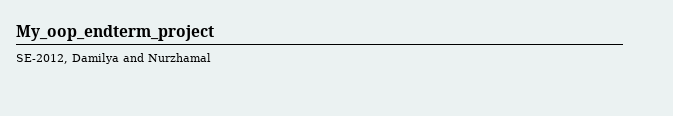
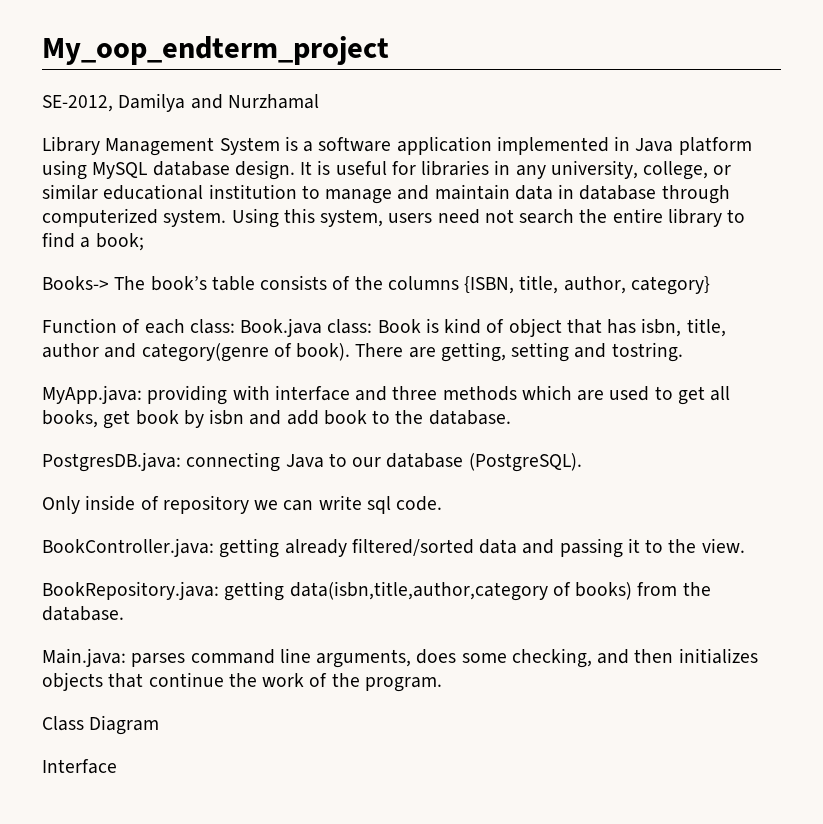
(211, 57) none -> [42,136,752,156] [42,160,732,180] [42,184,730,204] [42,208,746,228] [42,232,144,251] [42,275,710,295] [42,318,726,337] [42,342,683,362] [42,385,731,405] [42,409,511,429] [42,452,582,472] [42,495,443,514] [42,538,745,558] [42,581,711,601] [42,606,124,621] [42,648,758,668] [42,672,442,692] [42,715,160,735] [42,759,117,774] // Library Management System is a software application implemented in Java platform using MySQL database design. It is useful for libraries in any university, college, or similar educational institution to manage and maintain data in database through computerized system. Using this system, users need not search the entire library to find a book; // Books-> The book’s table consists of the columns {ISBN, title, author, category} // Function of each class: Book.java class: Book is kind of object that has isbn, title, author and category(genre of book). There are getting, setting and tostring. // MyApp.java: providing with interface and three methods which are used to get all books, get book by isbn and add book to the database. // PostgresDB.java: connecting Java to our database (PostgreSQL). // Only inside of repository we can write sql code. // BookController.java: getting already filtered/sorted data and passing it to the view. // BookRepository.java: getting data(isbn,title,author,category of books) from the database. // Main.java: parses command line arguments, does some checking, and then initializes objects that continue the work of the program. // Class Diagram // Interface

